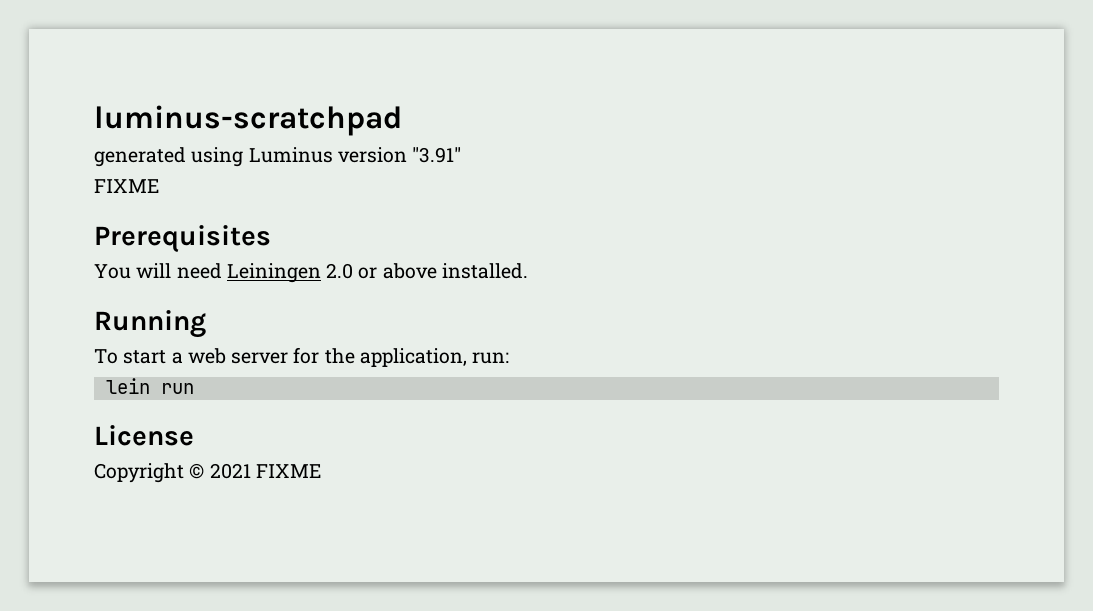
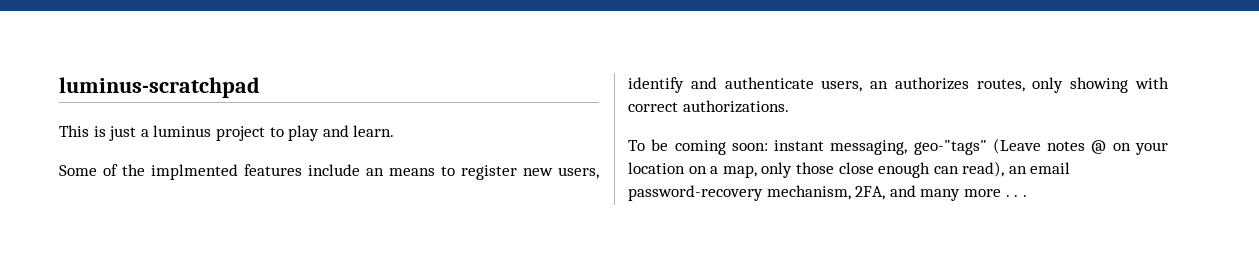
[94,147,462,167] [94,179,159,193] [94,225,271,253] [94,263,528,283] [94,310,206,338] [94,347,510,367] [105,378,194,394] [94,425,194,446] [94,463,321,483] generated using Luminus version "3.91" // FIXME // Prerequisites // You will need Leiningen 2.0 or above installed. // Running // To start a web server for the application, run: // lein run // License // Copyright © 2021 FIXME -> [59,125,395,141] [59,164,599,180] [628,77,1169,93] [628,100,789,113] [628,138,1168,155] [628,161,1071,178] [628,185,1027,201] This is just a luminus project to play and learn. // Some of the implmented features include an means to register new users, identify and authenticate users, an authorizes routes, only showing with correct authorizations. // To be coming soon: instant messaging, geo-"tags" (Leave notes @ on your location on a map, only those close enough can read), an email password-recovery mechanism, 2FA, and many more . . .

